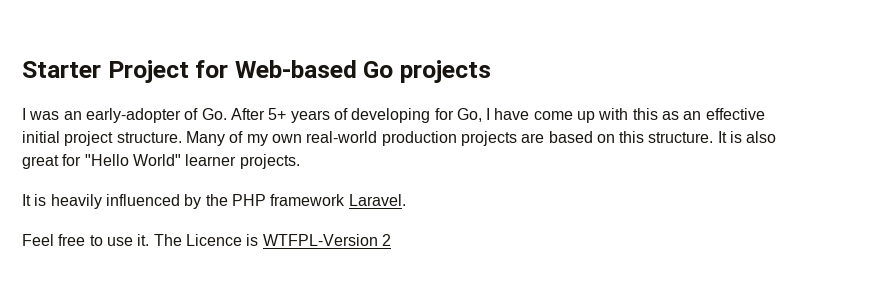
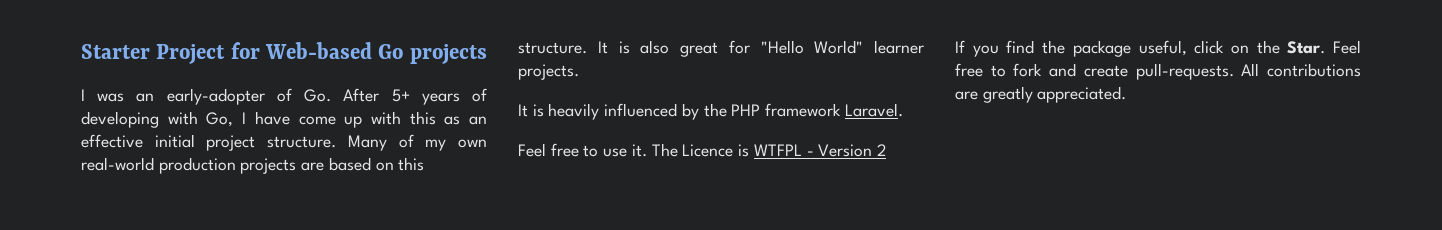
[434,108,454,120] for -> [167,111,198,125] with
[262,234,391,246] WTFPL-Version 2 -> [753,144,886,157] [955,40,1361,57] [955,63,1361,80] [955,86,1127,103] WTFPL - Version 2 // If you find the package useful, click on the Star. Feel free to fork and create pull-requests. All contributions are greatly appreciated.

